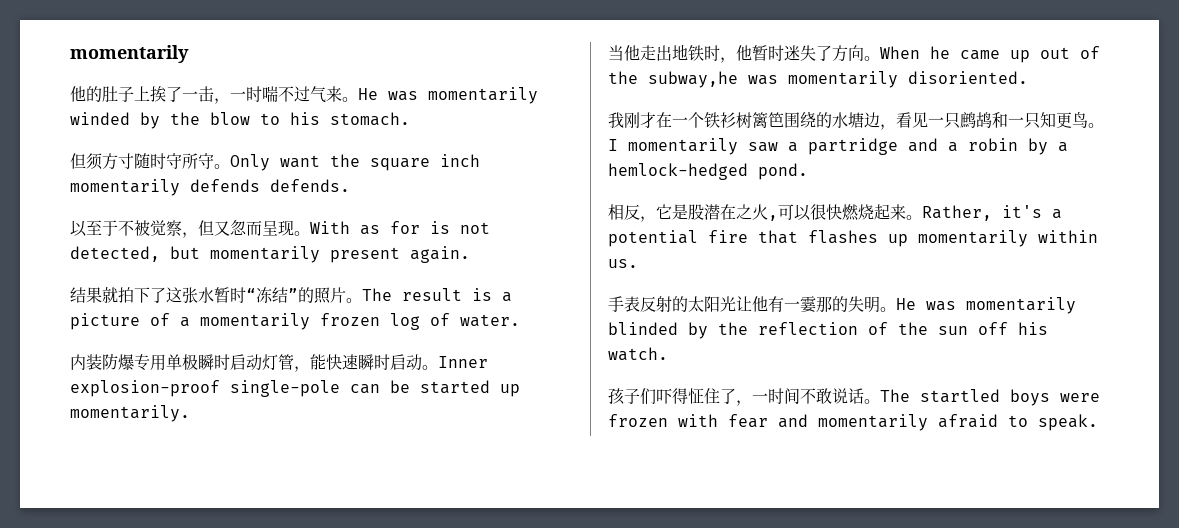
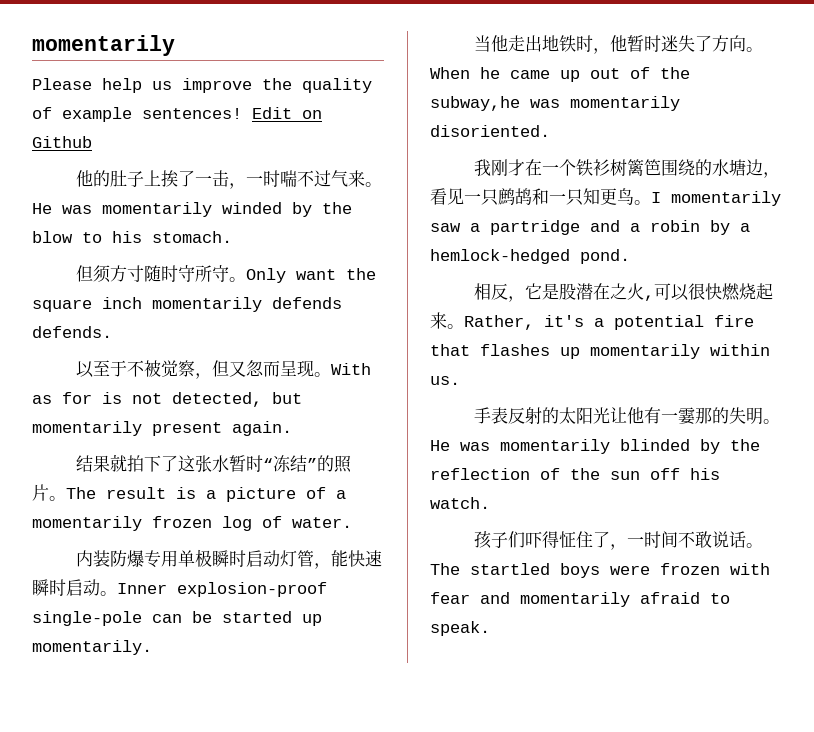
[70,45,189,63] momentarily -> [32,35,175,56] [32,78,372,93] [32,107,322,122] [32,136,92,148] momentarily // Please help us improve the quality of example sentences! Edit on Github

